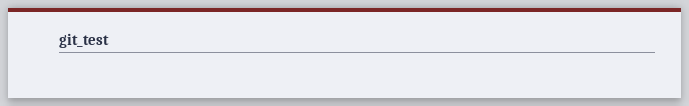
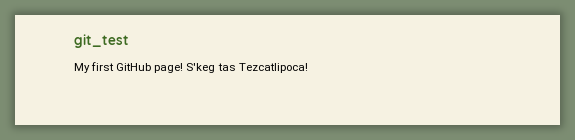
(109, 40) none -> [74,62,308,73] // My first GitHub page! S'keg tas Tezcatlipoca!

